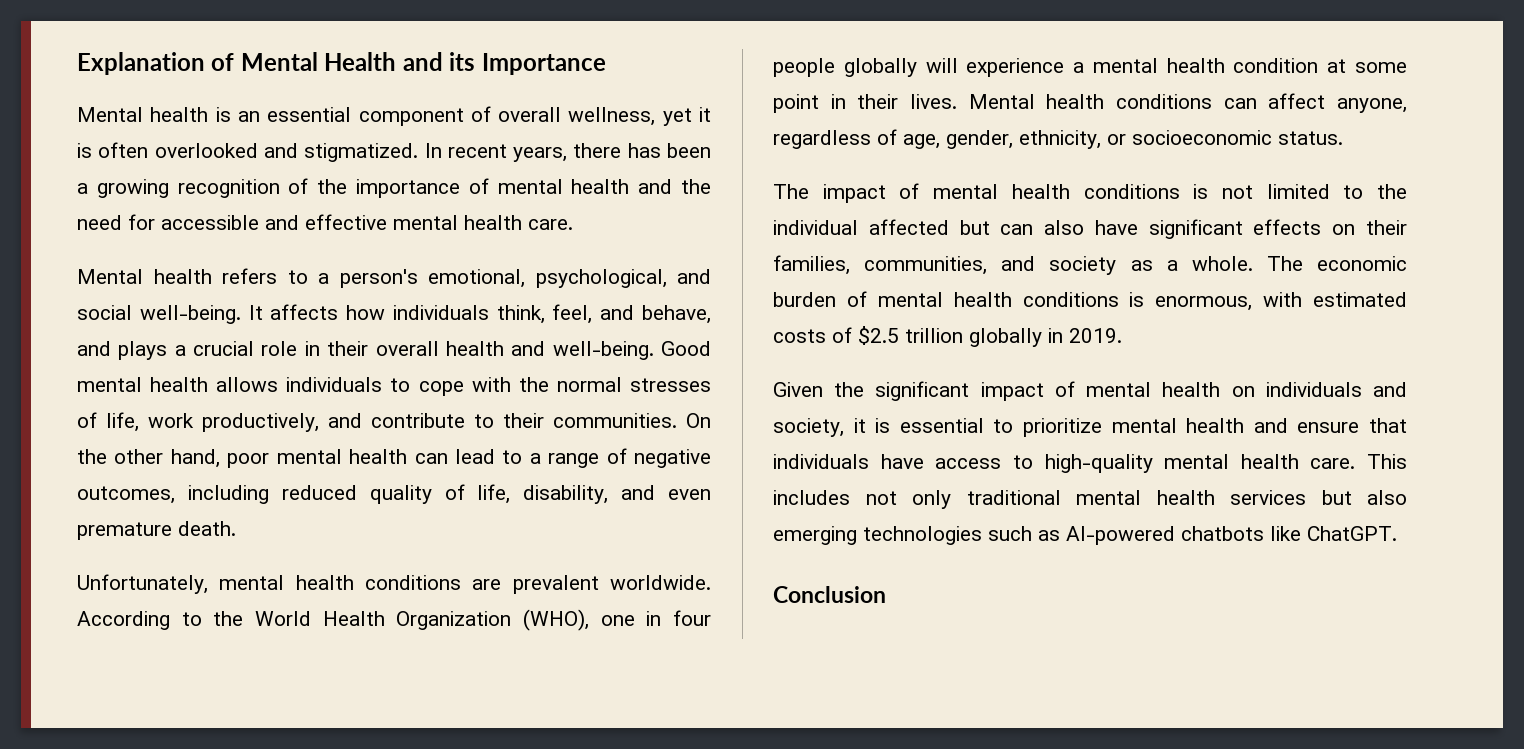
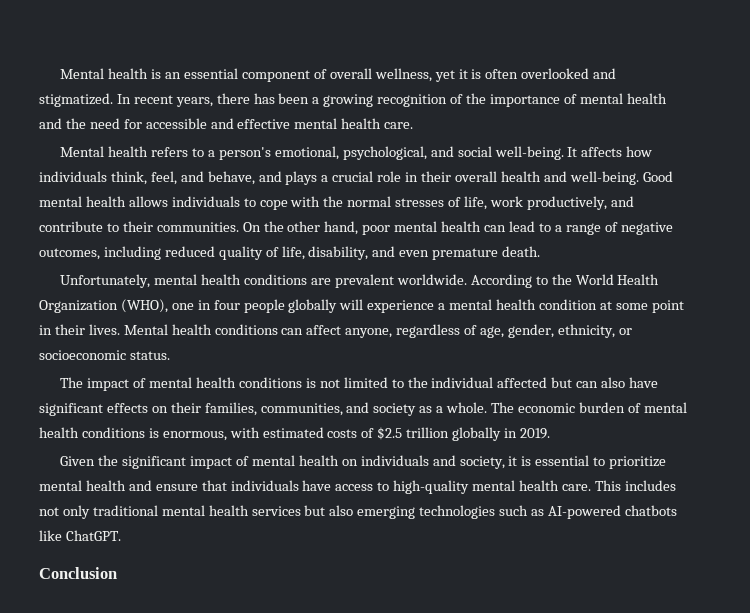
[77,52,606,75] Explanation of Mental Health and its Importance // -> (60, 73) none

